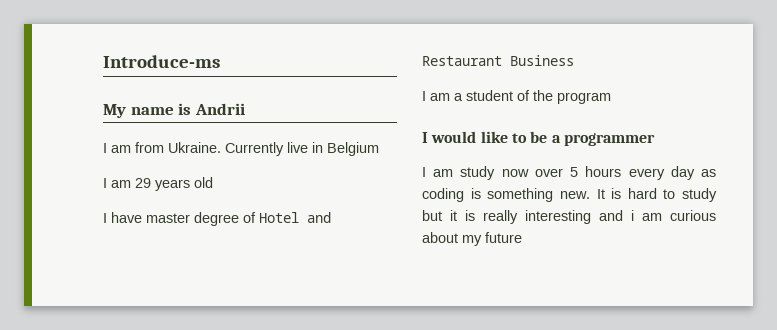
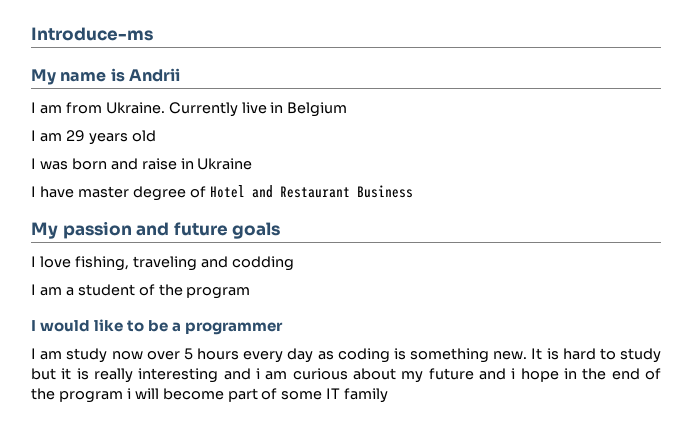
(213, 182) none -> [31,158,253,170] // I was born and raise in Ukraine
(574, 60) none -> [31,221,281,239] [31,256,294,271] // My passion and future goals // I love fishing, traveling and codding
(522, 237) none -> [478,368,661,382] [31,388,389,403] and i hope in the end of the program i will become part of some IT family

